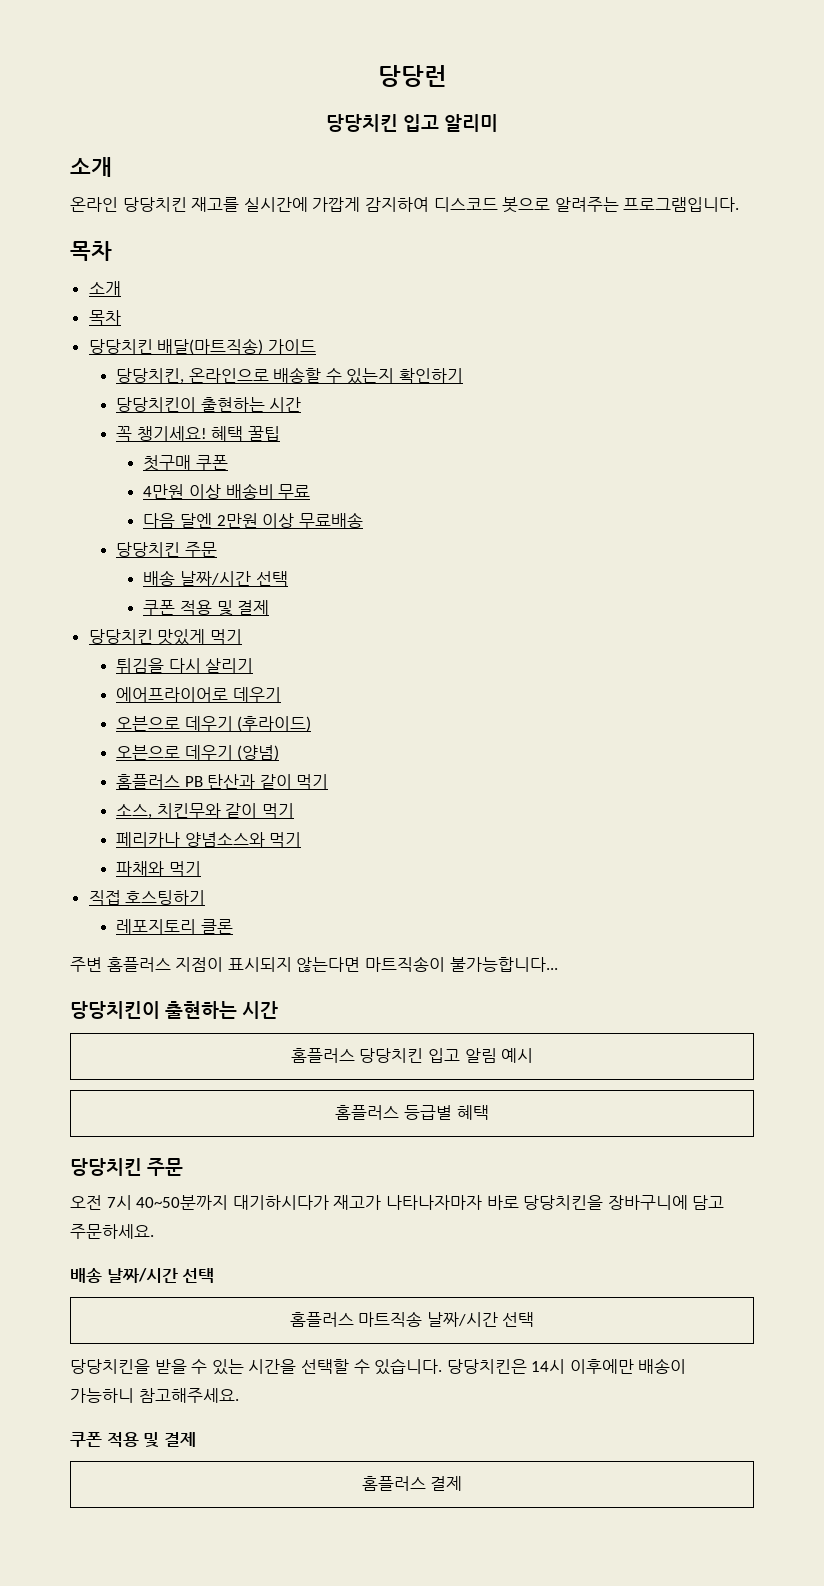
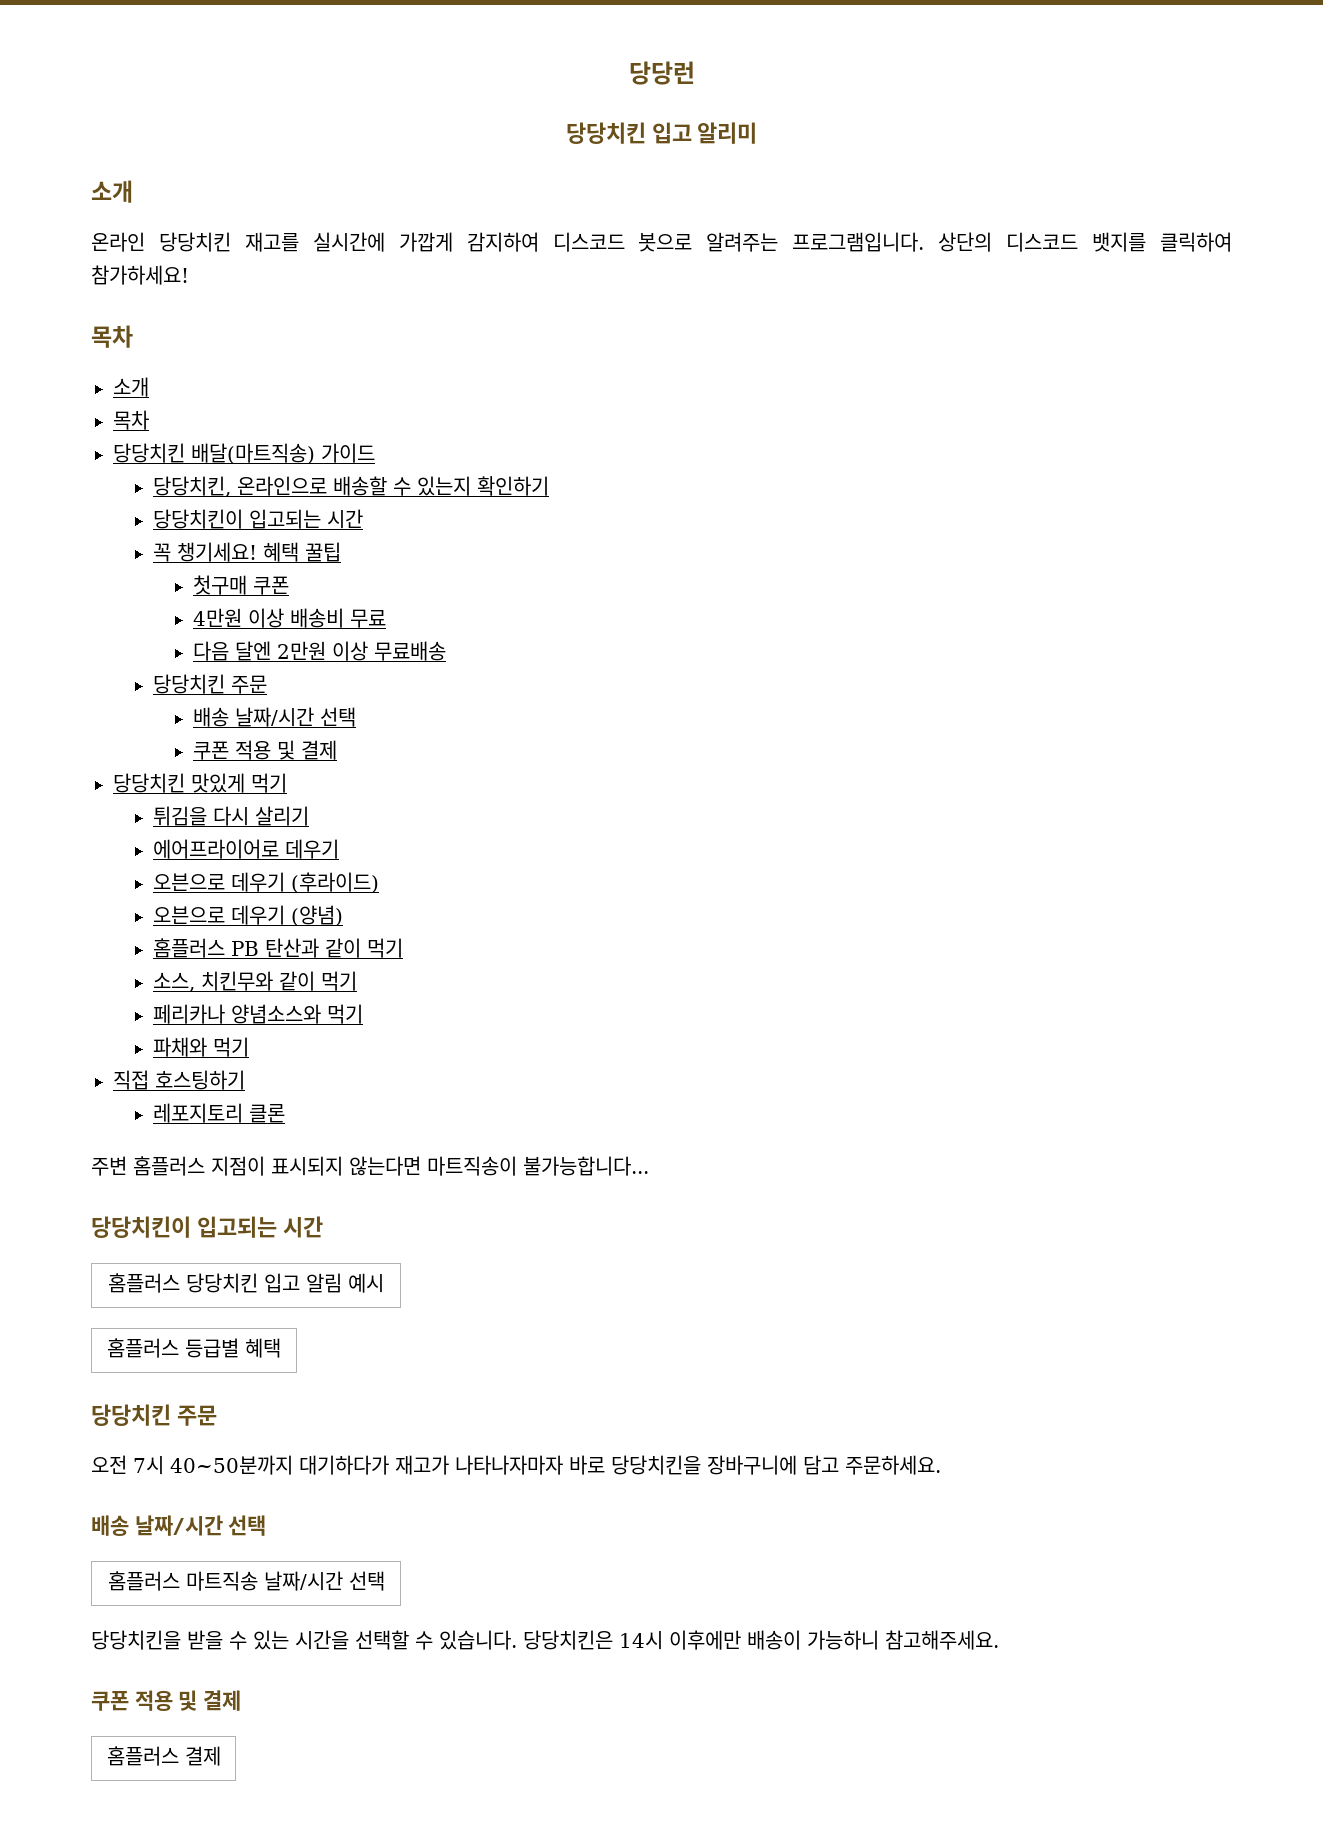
(740, 204) none -> [938,232,1232,252] [91,265,189,285] 상단의 디스코드 뱃지를 클릭하여 참가하세요!
[200,397,265,412] 출현하는 -> [248,509,321,529] 입고되는
[165,1001,238,1019] 출현하는 -> [196,1216,277,1238] 입고되는
[232,1195,329,1210] 대기하시다가 -> [299,1455,389,1475] 대기하다가

